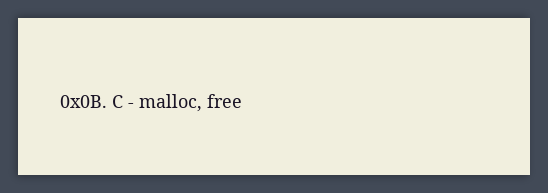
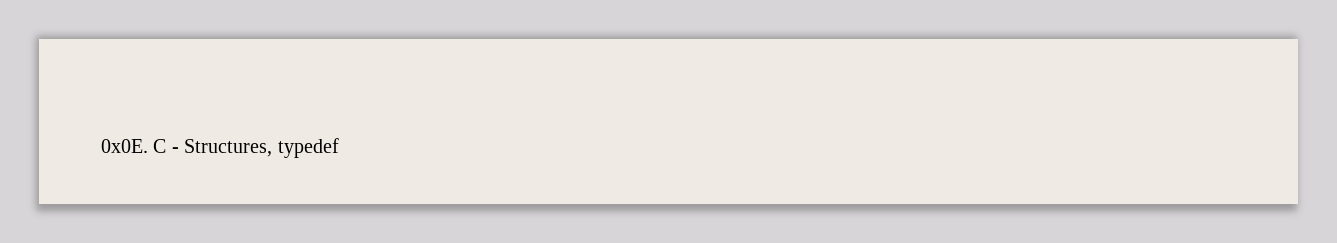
[60,95,107,108] 0x0B. -> [101,139,148,153] 0x0E.
[139,94,242,112] malloc, free -> [184,138,339,158] Structures, typedef

